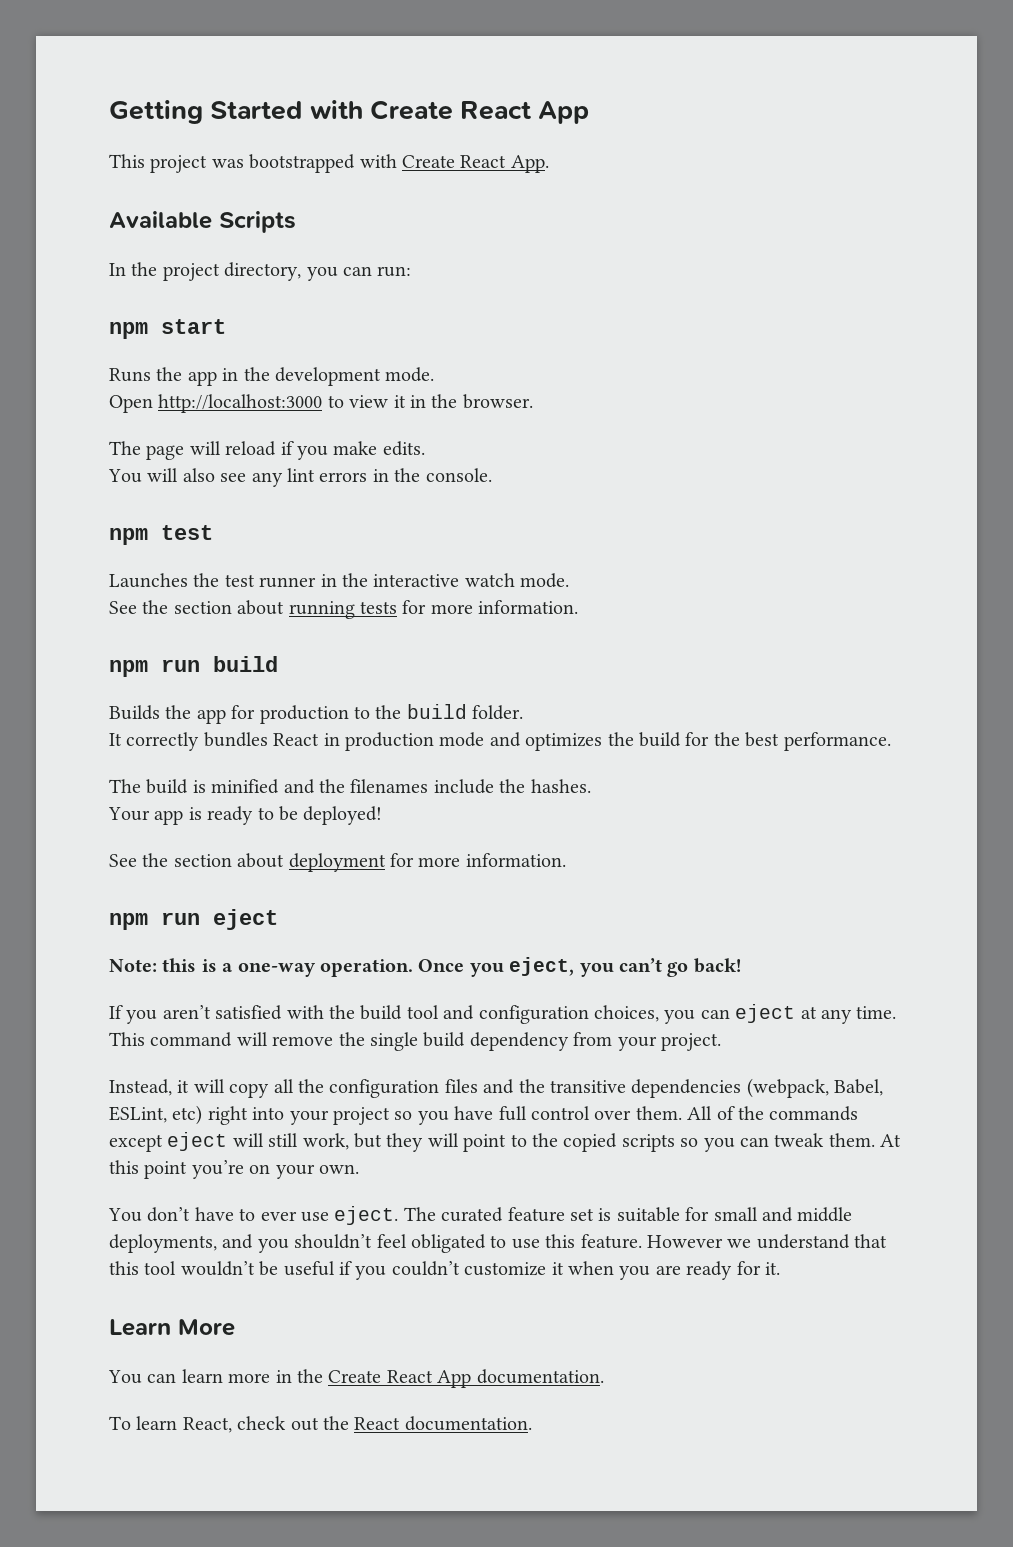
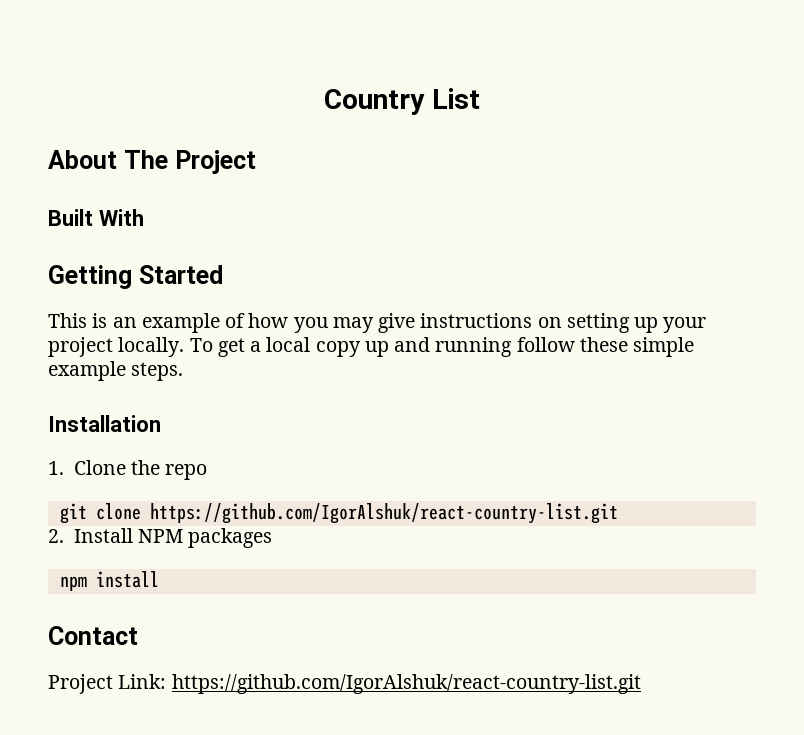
[109,100,590,124] [109,154,549,173] [109,211,296,233] [109,262,412,281] [109,319,226,339] [109,367,435,386] [109,394,533,413] [109,441,425,460] [108,468,492,487] [109,525,213,545] [109,573,570,588] [109,600,579,619] [109,656,278,677] [109,704,524,724] [109,732,891,751] [109,779,591,794] [108,806,383,825] [109,853,566,872] [109,909,278,930] [109,957,741,977] [109,1004,897,1024] [109,1032,721,1051] [109,1078,884,1098] [109,1105,859,1125] [109,1132,902,1152] [109,1160,359,1179] [108,1206,853,1225] [109,1234,888,1253] [109,1261,780,1280] [109,1319,235,1336] [108,1369,604,1388] [109,1416,532,1433] Getting Started with Create React App // This project was bootstrapped with Create React App. // Available Scripts // In the project directory, you can run: // npm start // Runs the app in the development mode. // Open http://localhost:3000 to view it in the browser. // The page will reload if you make edits. // You will also see any lint errors in the console. // npm test // Launches the test runner in the interactive watch mode. // See the section about running tests for more information. // npm run build // Builds the app for production to the build folder. // It correctly bundles React in production mode and optimizes the build for the best performance. // The build is minified and the filenames include the hashes. // Your app is ready to be deployed! // See the section about deployment for more information. // npm run eject // Note: this is a one-way operation. Once you eject, you can’t go back! // If you aren’t satisfied with the build tool and configuration choices, you can eject at any time. This command will remove the single build dependency from your project. // Instead, it will copy all the configuration files and the transitive dependencies (webpack, Babel, ESLint, etc) right into your project so you have full control over them. All of the commands except eject will still work, but they will point to the copied scripts so you can tweak them. At this point you’re on your own. // You don’t have to ever use eject. The curated feature set is suitable for small and middle deployments, and you shouldn’t feel obligated to use this feature. However we understand that this tool wouldn’t be useful if you couldn’t customize it when you are ready for it. // Learn More // You can learn more in the Create React App documentation. // To learn React, check out the React documentation. -> [324,88,480,115] [48,150,256,174] [48,209,144,226] [48,265,223,289] [48,313,707,333] [48,337,695,357] [48,361,184,381] [48,415,161,432] [48,460,208,480] [59,503,618,524] [48,528,273,548] [59,571,159,591] [48,626,138,645] [48,674,641,694] Country List // About The Project // Built With // Getting Started // This is an example of how you may give instructions on setting up your project locally. To get a local copy up and running follow these simple example steps. // Installation // 1. Clone the repo // git clone https://github.com/IgorAlshuk/react-country-list.git // 2. Install NPM packages // npm install // Contact // Project Link: https://github.com/IgorAlshuk/react-country-list.git

